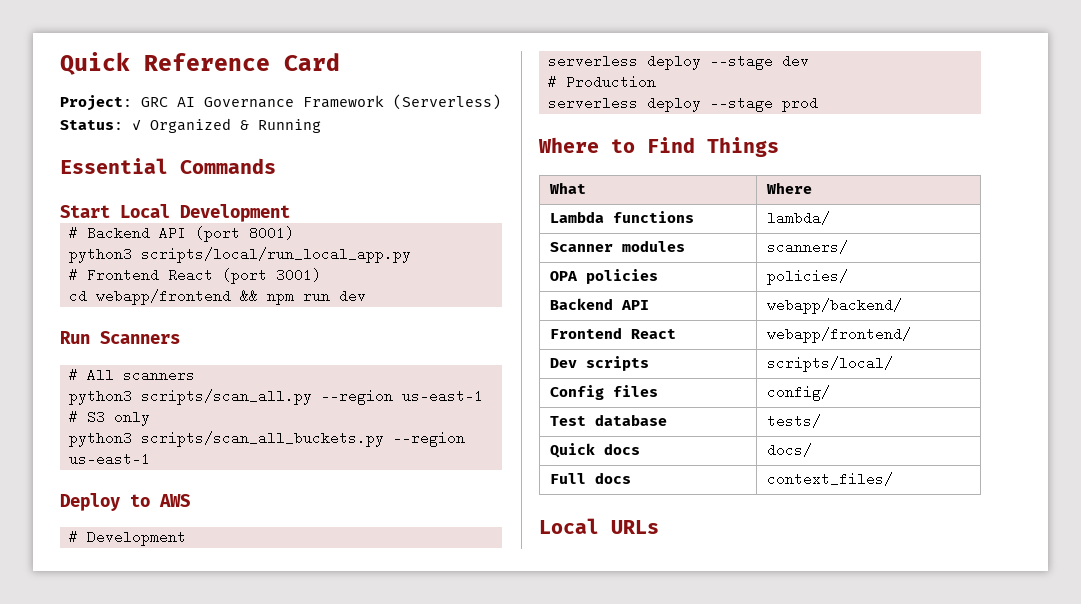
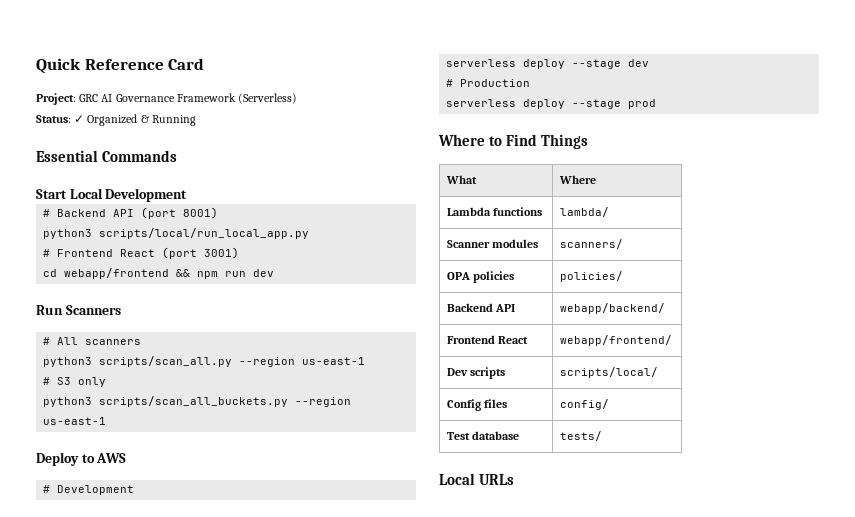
[549,443,640,458] [766,443,812,457] [549,472,631,484] [766,472,893,486] // Quick docs | docs/ // Full docs | context_files/ -> (602, 436) none

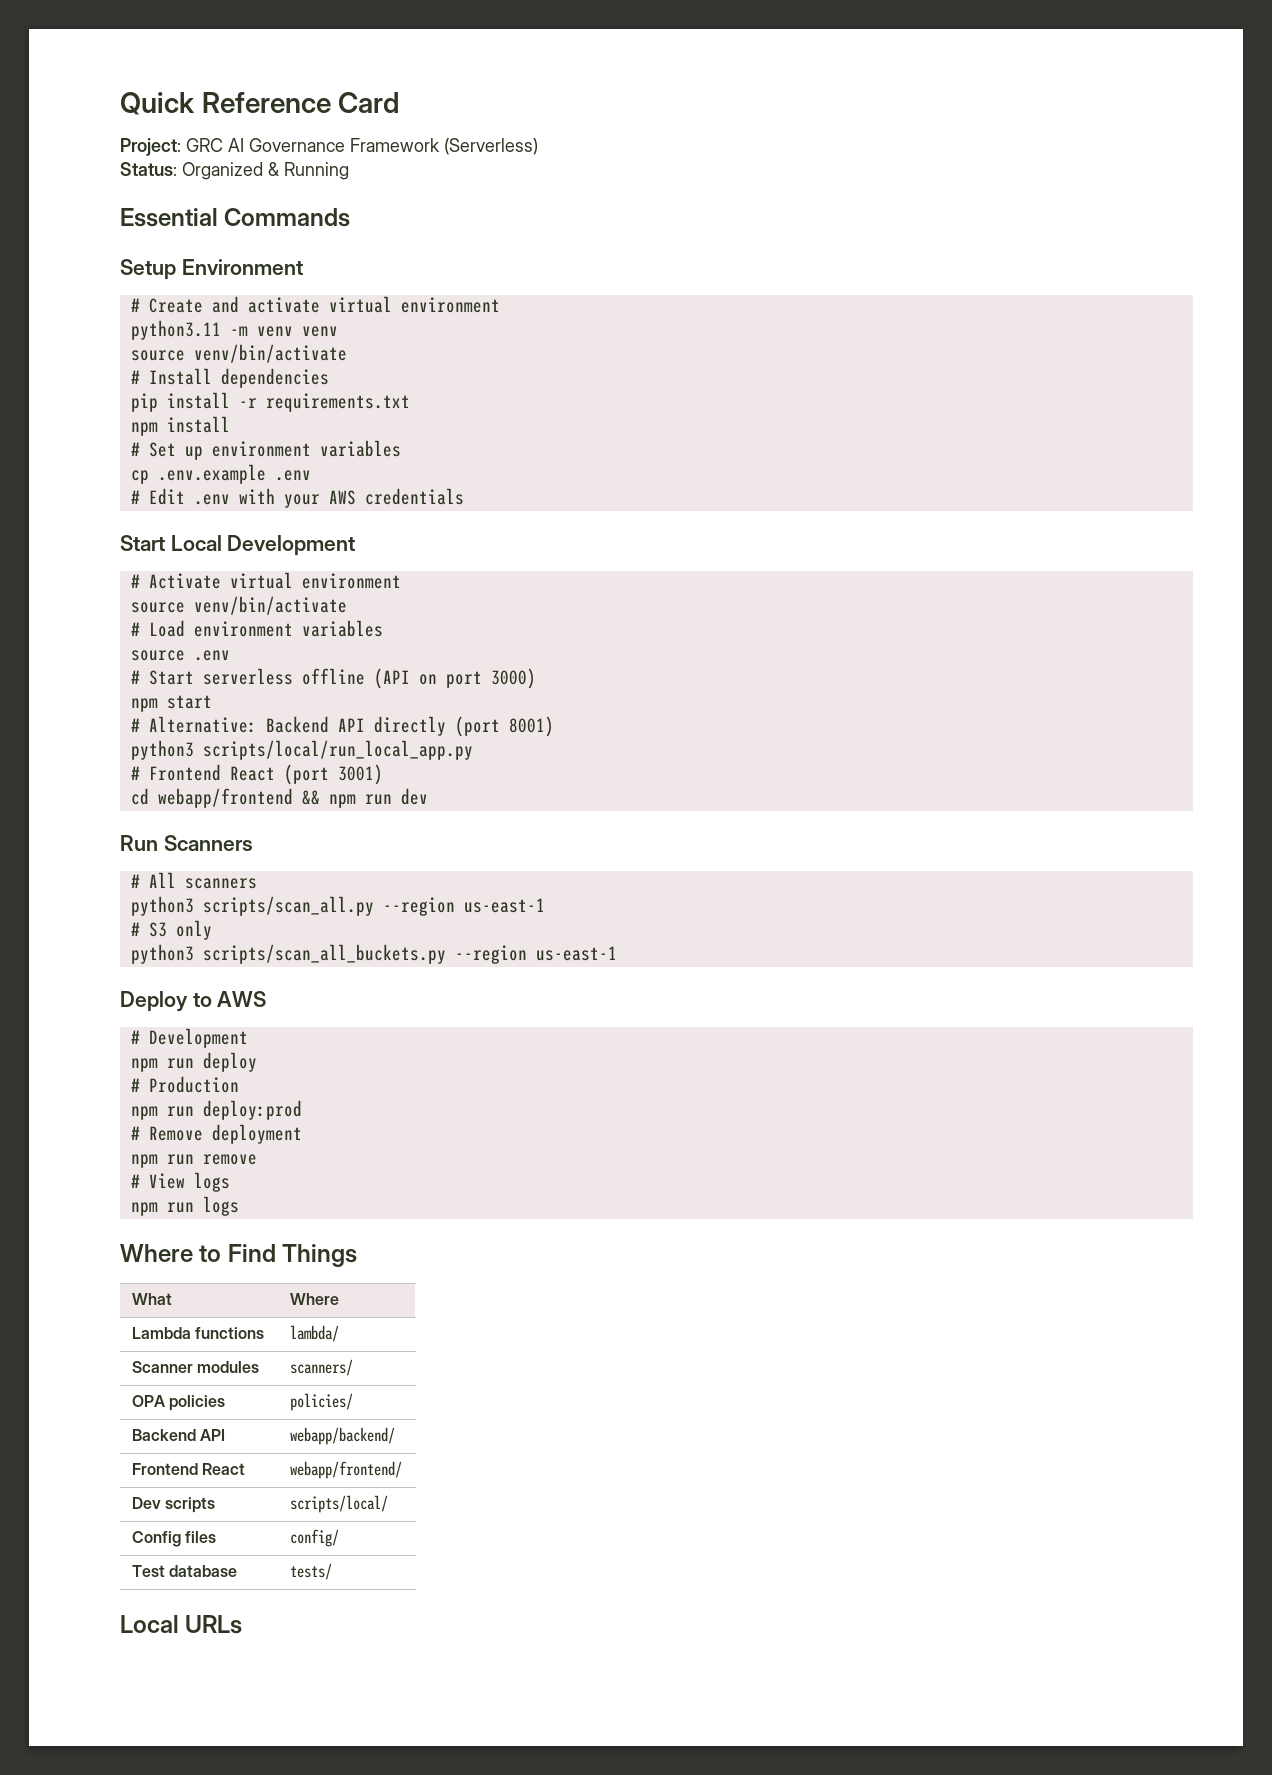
[74,115,85,123] ✓ -> (177, 169) none
[36,188,188,202] [43,209,135,217] Start Local Development // # Backend API -> [120,259,303,280] [130,296,500,313] [130,320,338,340] [130,344,347,363] [130,368,329,388] [130,392,410,412] [130,416,230,436] [130,440,401,460] [130,464,311,484] [130,488,464,508] [120,535,356,556] [130,572,401,589] [130,596,347,615] [130,620,383,637] [130,650,230,661] [130,668,536,689] [130,695,212,712] [130,716,446,736] Setup Environment // # Create and activate virtual environment // python3.11 -m venv venv // source venv/bin/activate // # Install dependencies // pip install -r requirements.txt // npm install // # Set up environment variables // cp .env.example .env // # Edit .env with your AWS credentials // Start Local Development // # Activate virtual environment // source venv/bin/activate // # Load environment variables // source .env // # Start serverless offline (API on port 3000) // npm start // # Alternative: Backend API directly
[446,59,650,69] serverless deploy --stage dev -> [130,1052,257,1072] npm run deploy
[446,99,657,109] serverless deploy --stage prod -> [130,1100,302,1120] [130,1124,302,1144] [130,1154,257,1168] [130,1172,230,1192] [130,1196,239,1216] npm run deploy:prod // # Remove deployment // npm run remove // # View logs // npm run logs

